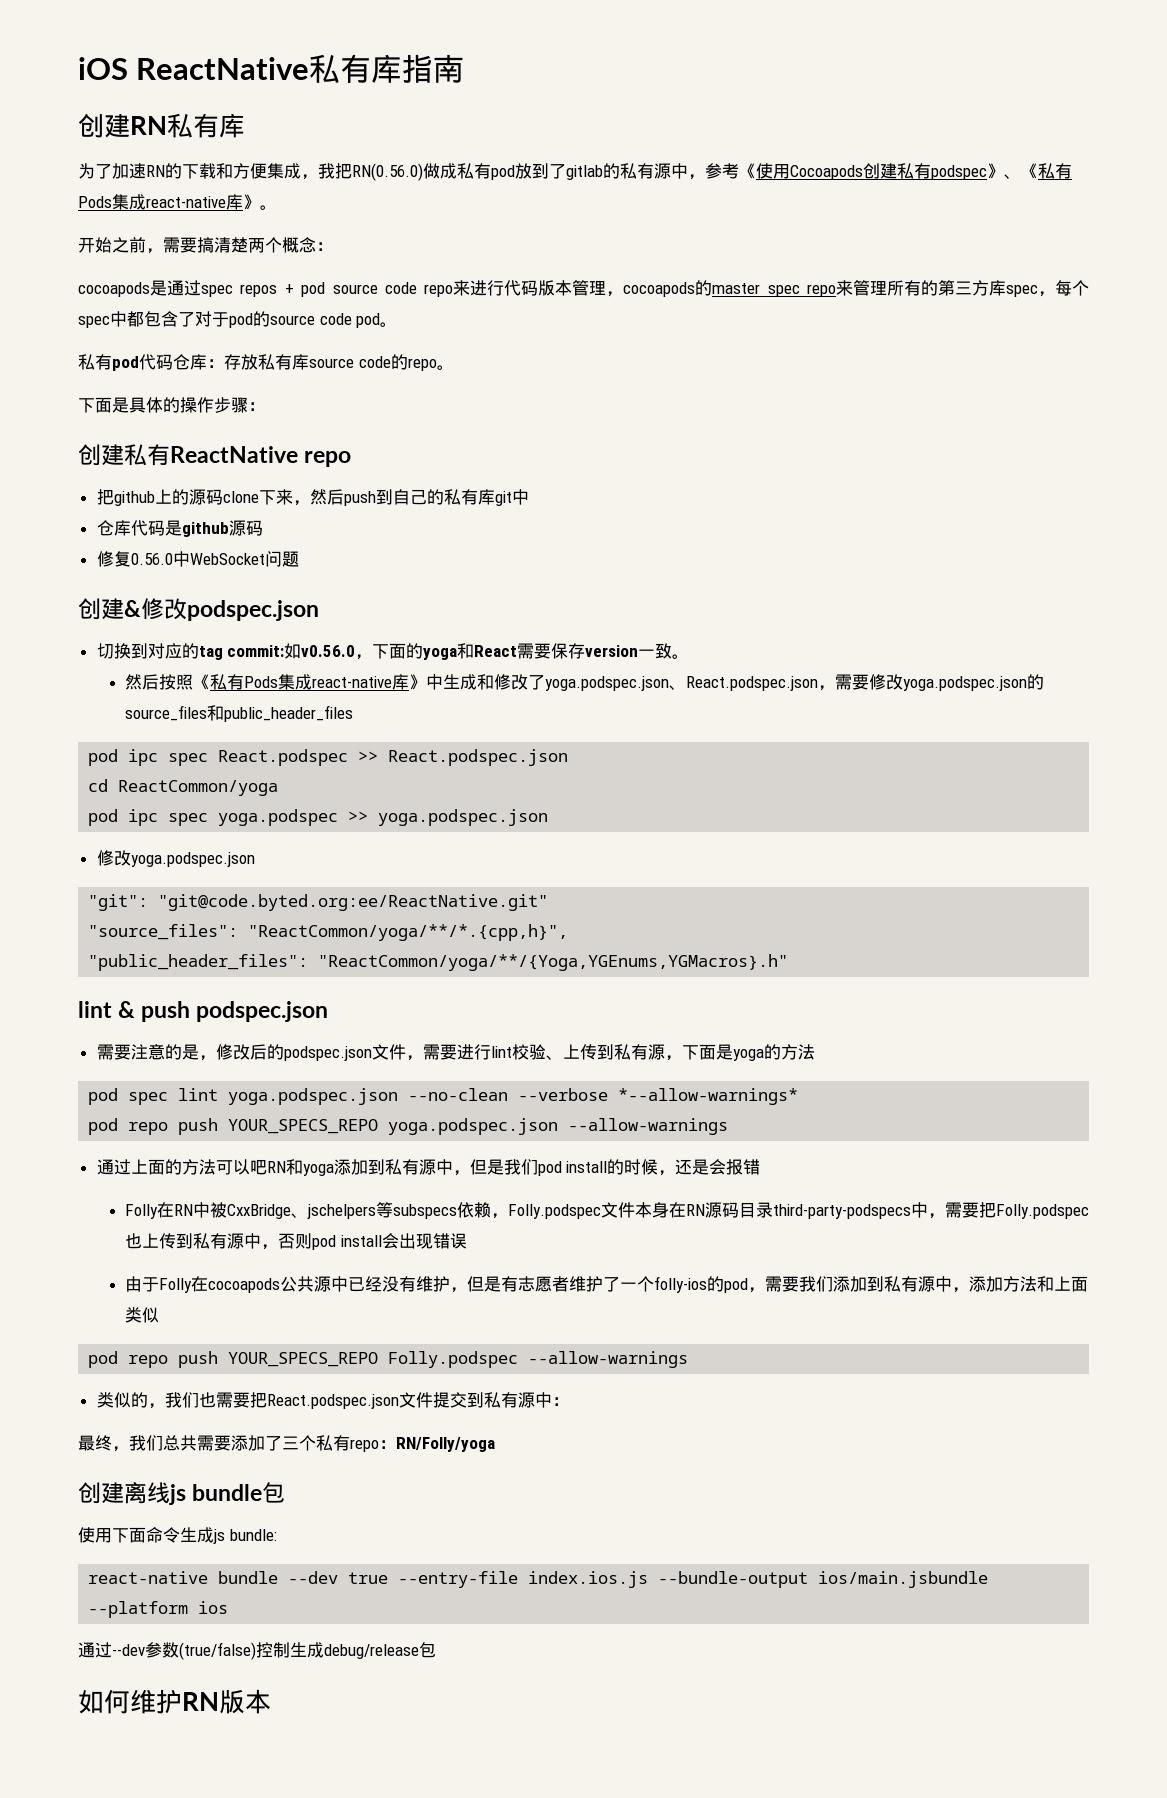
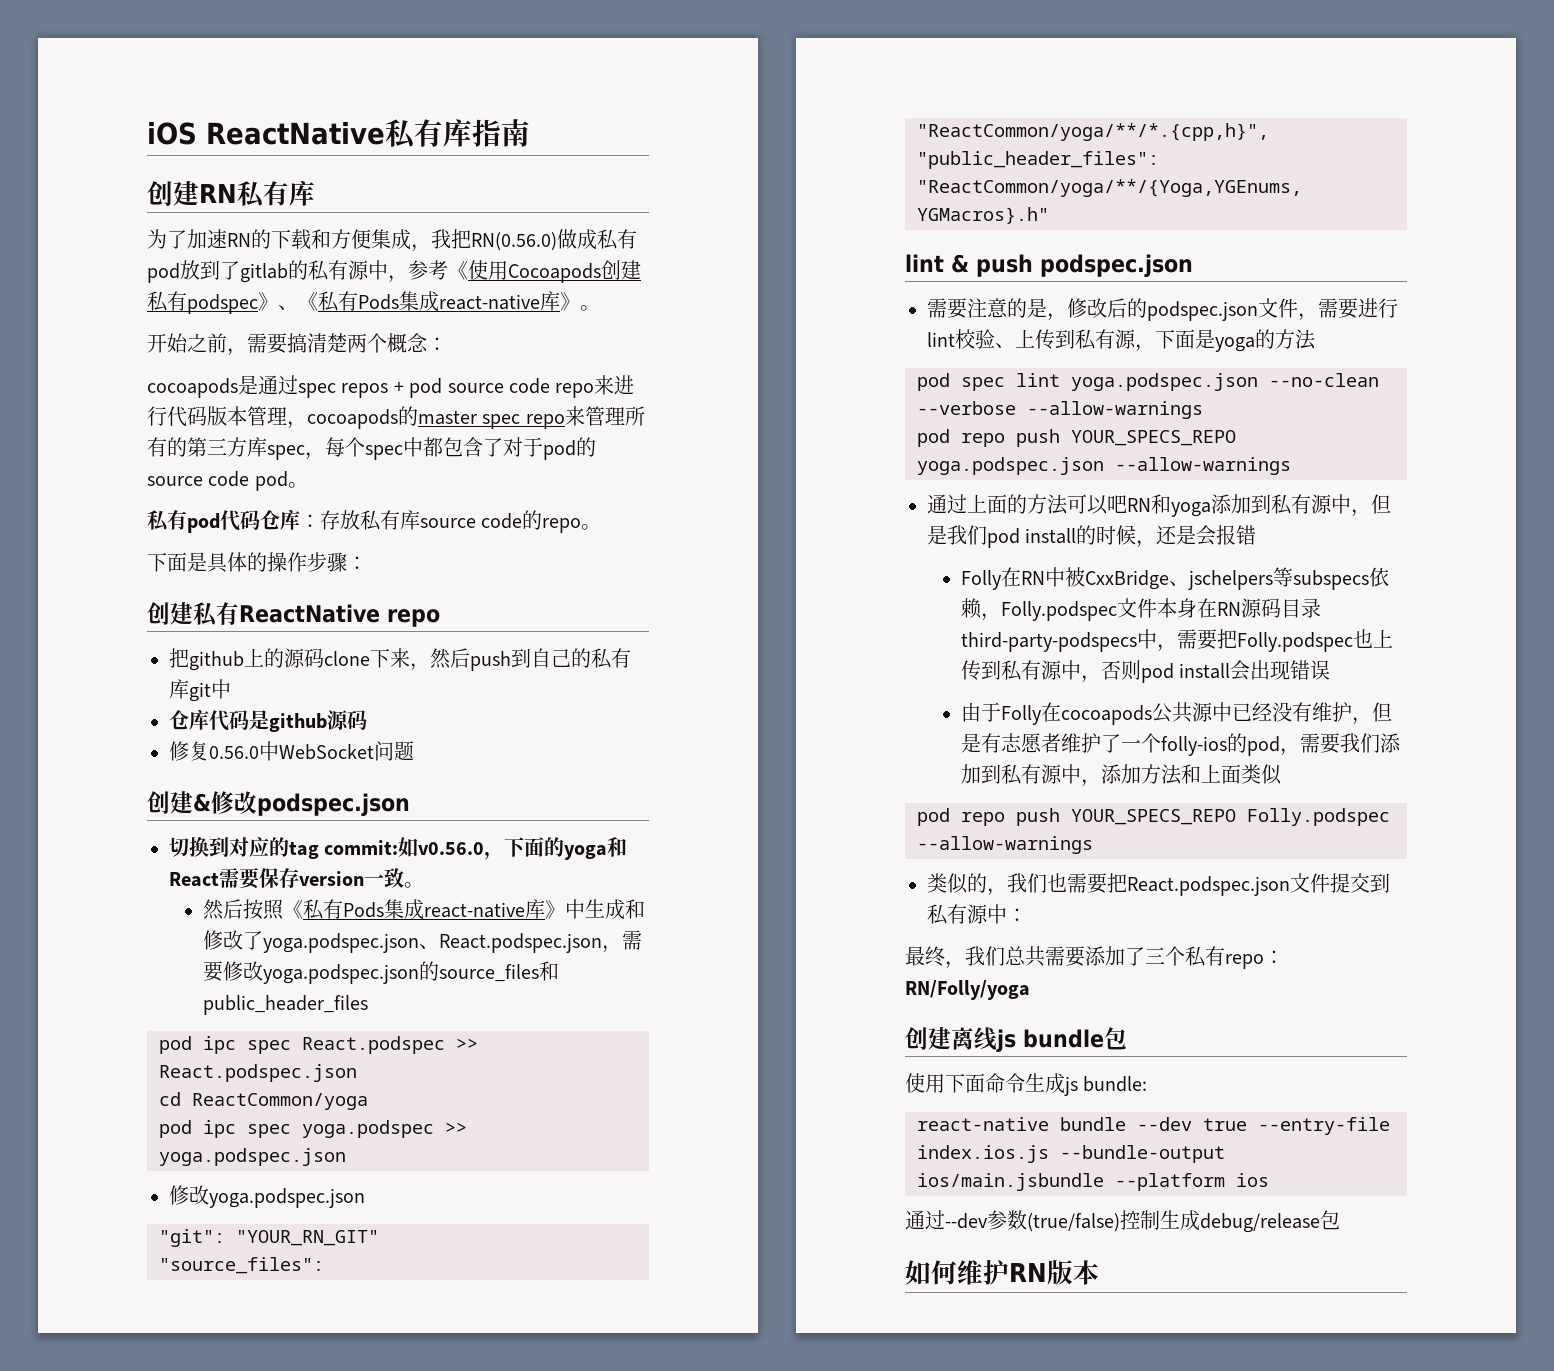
[158,894,549,911] "git@code.byted.org:ee/ReactNative.git" -> [236,1230,379,1246] "YOUR_RN_GIT"
[618,1088,799,1105] *--allow-warnings* -> [1027,401,1203,419] --allow-warnings

